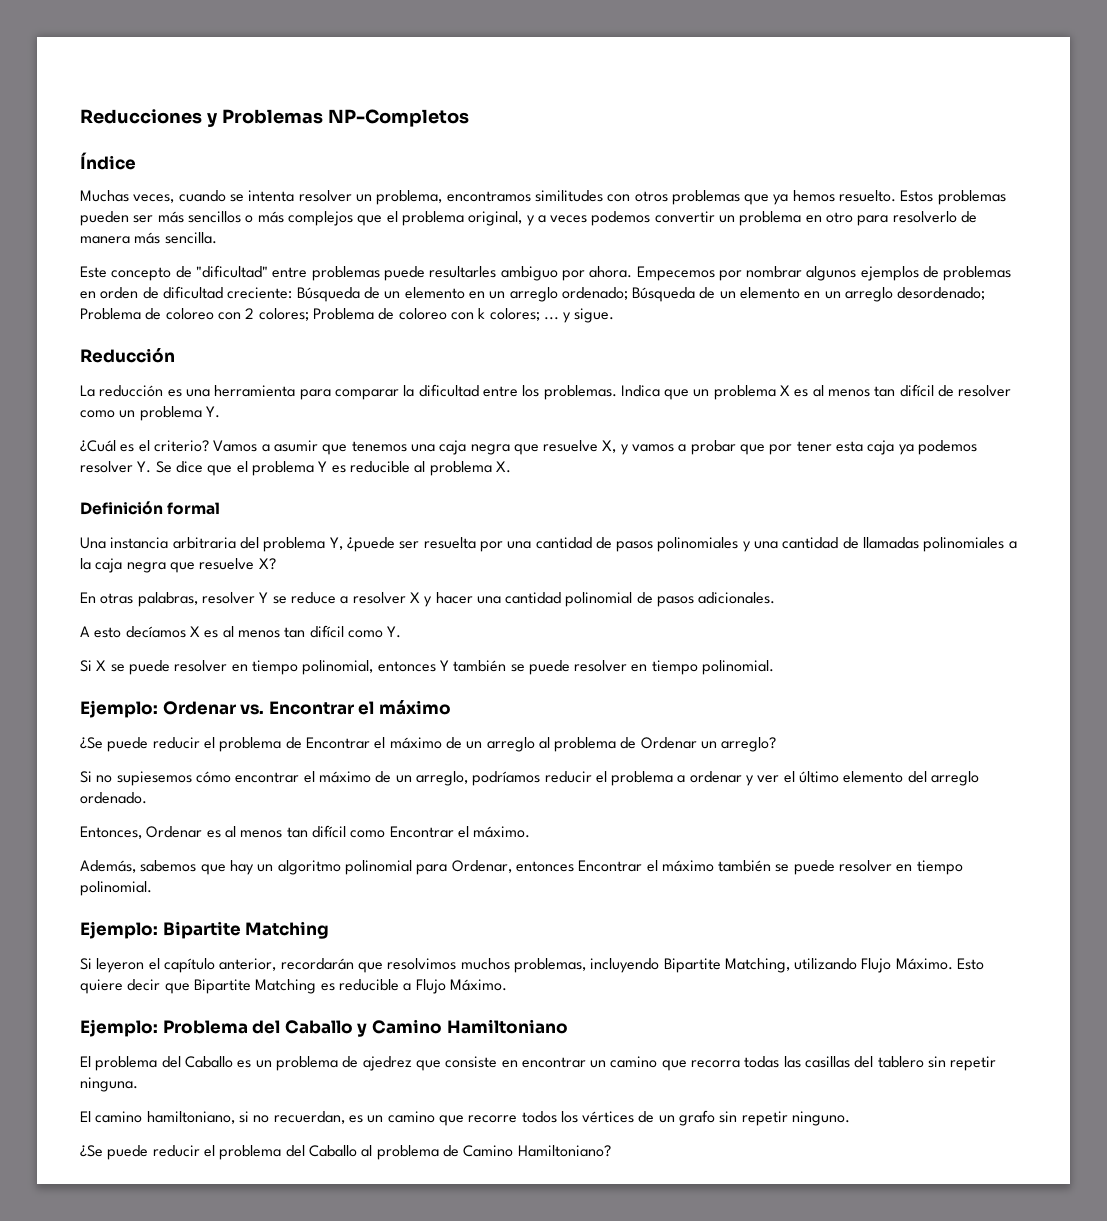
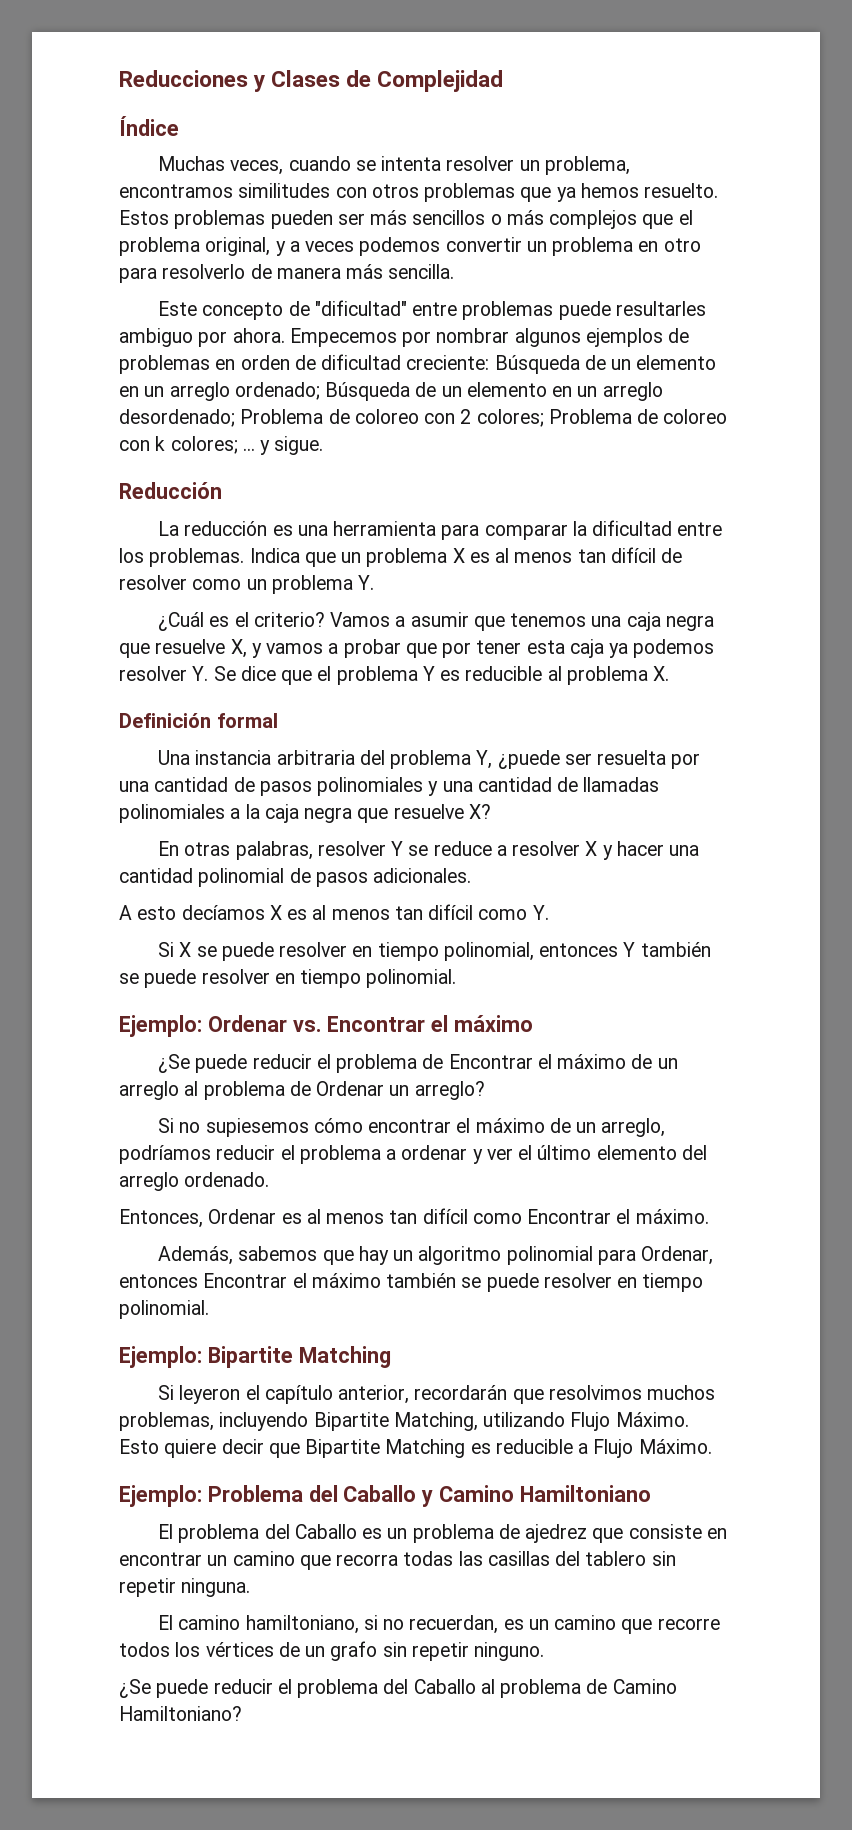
[221,109,469,127] Problemas NP-Completos -> [271,70,504,92] Clases de Complejidad

